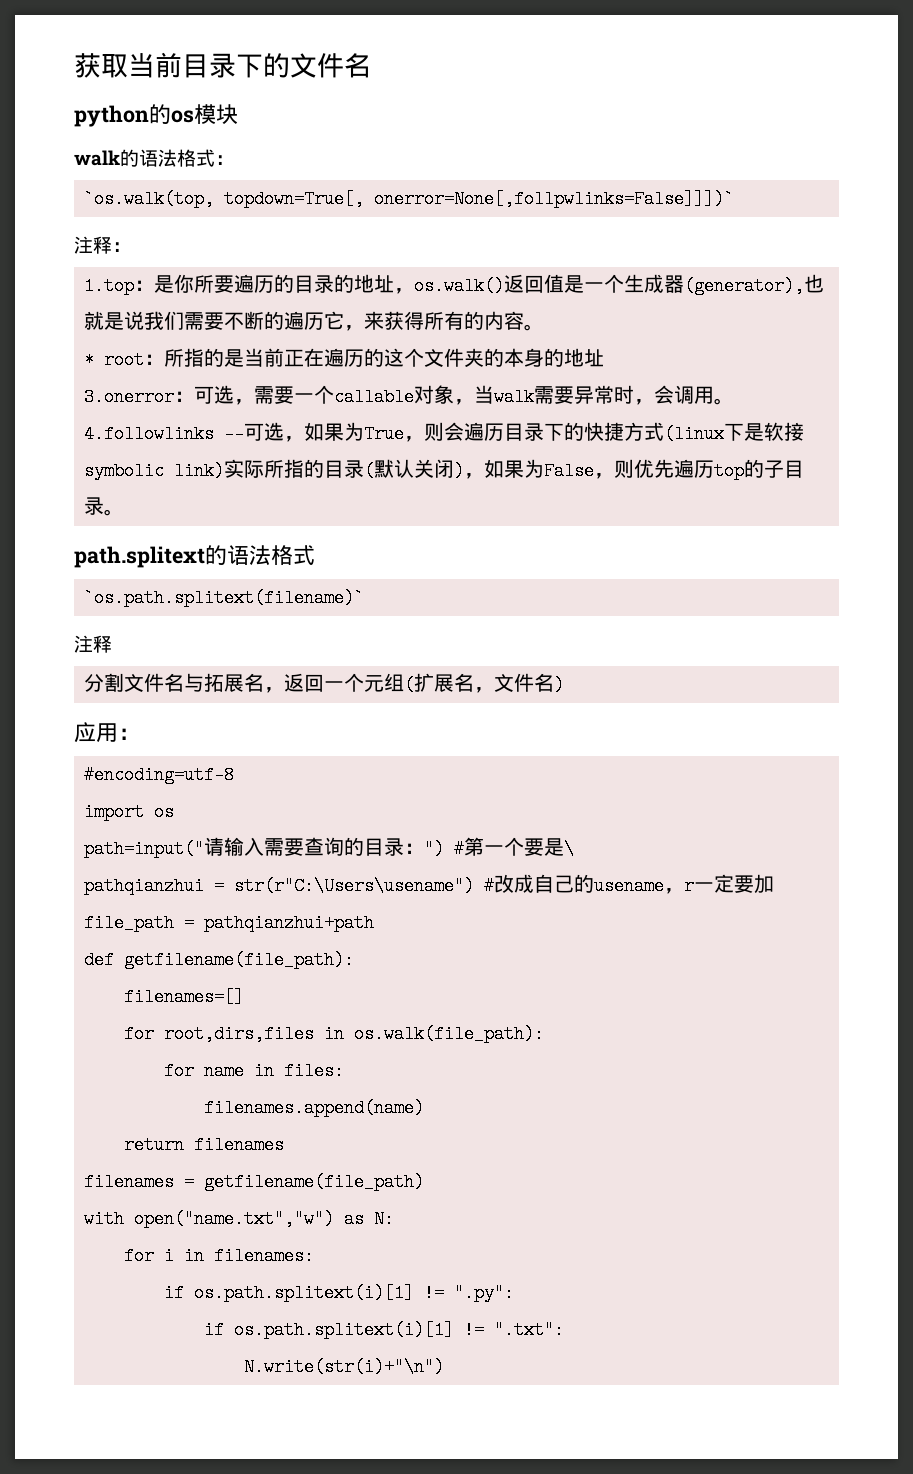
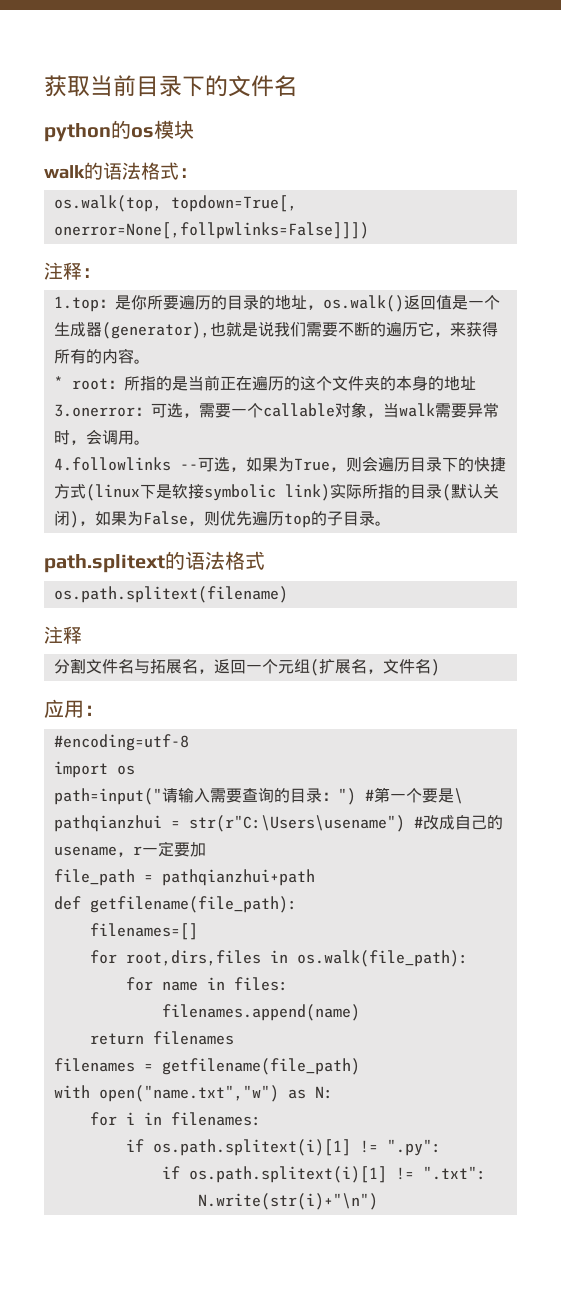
[84,190,735,208] `os.walk(top, topdown=True[, onerror=None[,follpwlinks=False]]])` -> [54,195,298,212] [54,222,370,239] os.walk(top, topdown=True[, onerror=None[,follpwlinks=False]]])
[84,589,365,607] `os.path.splitext(filename)` -> [54,586,289,603] os.path.splitext(filename)

